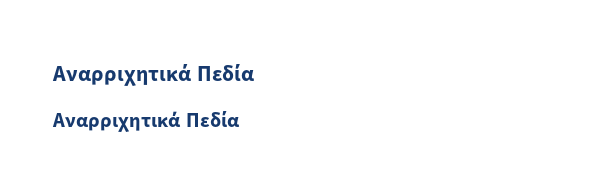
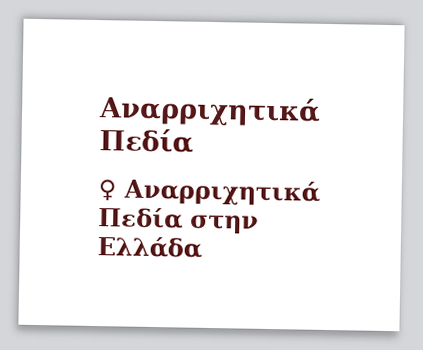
[52,111,240,132] Αναρριχητικά Πεδία -> [98,178,320,207] [98,207,259,234] [97,236,202,258] ♀ Αναρριχητικά Πεδία στην Ελλάδα

